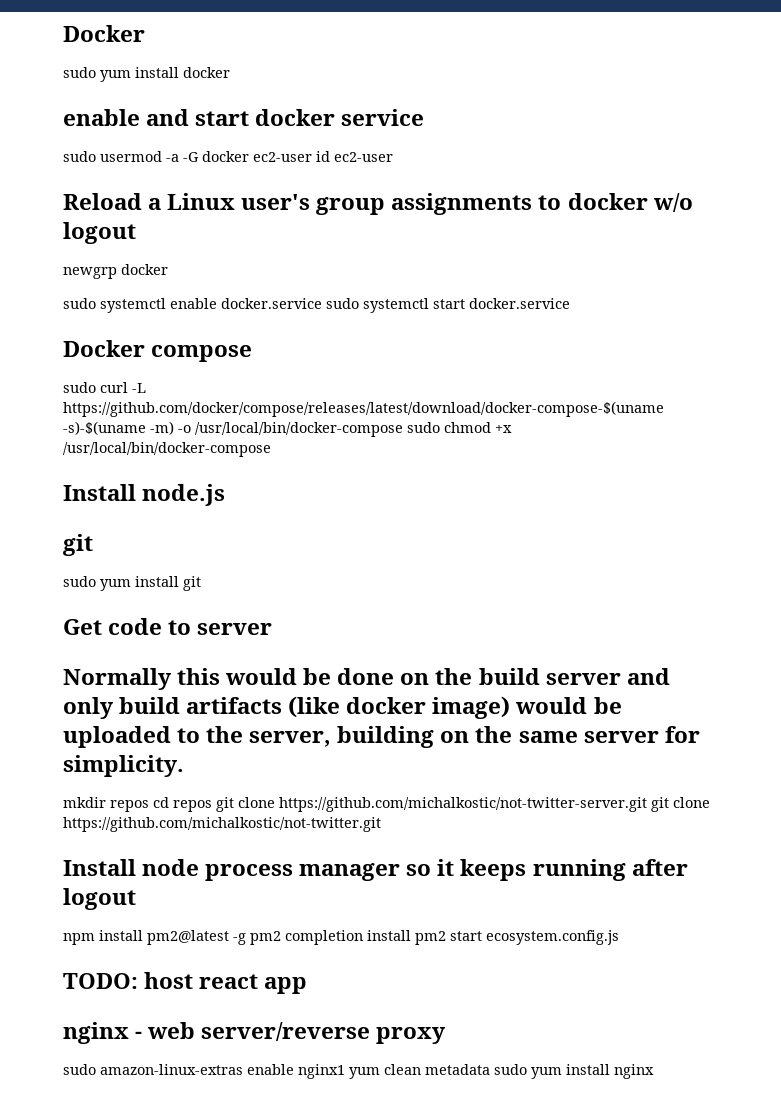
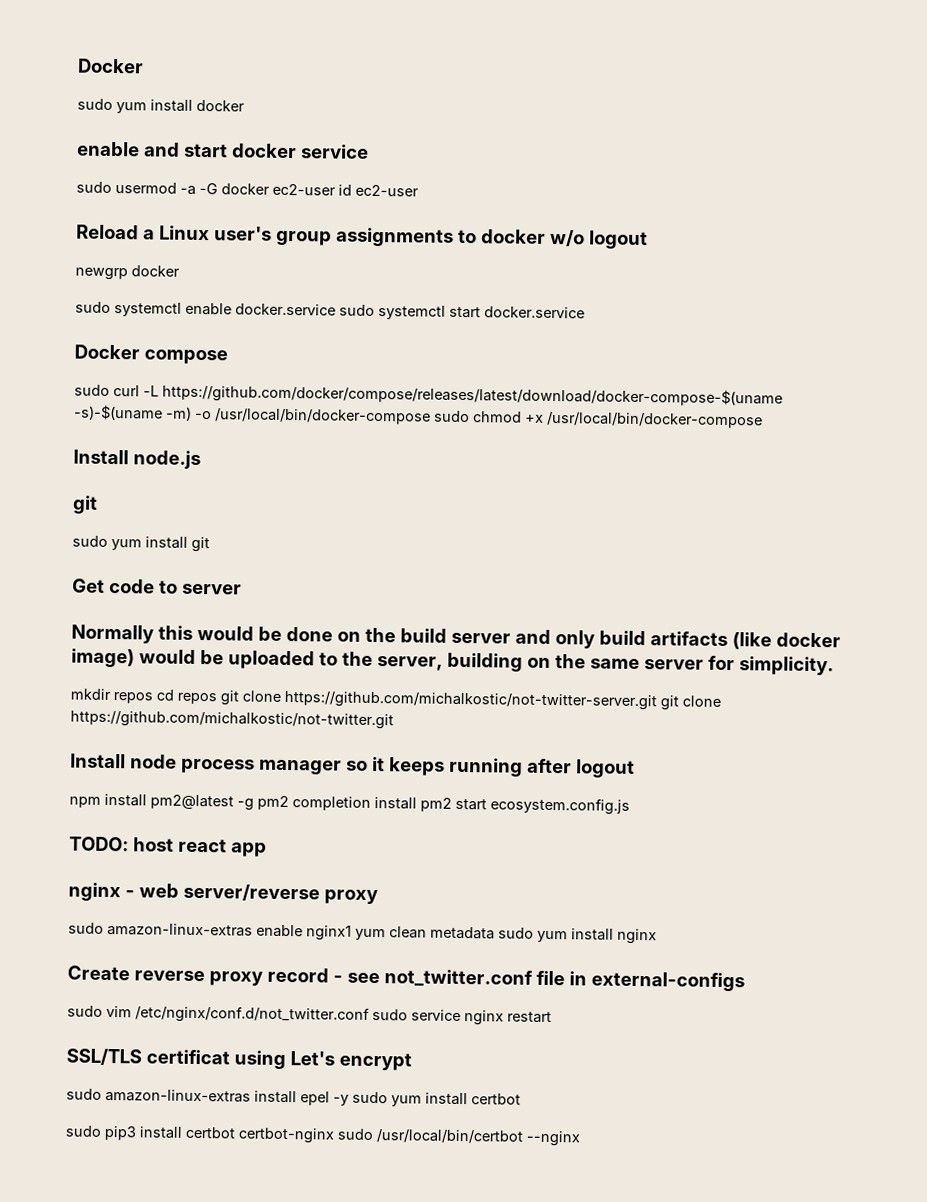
(654, 1071) none -> [67,965,745,992] [67,1005,552,1026] [66,1047,412,1071] [66,1088,521,1107] [65,1125,580,1147] // Create reverse proxy record - see not_twitter.conf file in external-configs // sudo vim /etc/nginx/conf.d/not_twitter.conf sudo service nginx restart // SSL/TLS certificat using Let's encrypt // sudo amazon-linux-extras install epel -y sudo yum install certbot // sudo pip3 install certbot certbot-nginx sudo /usr/local/bin/certbot --nginx

